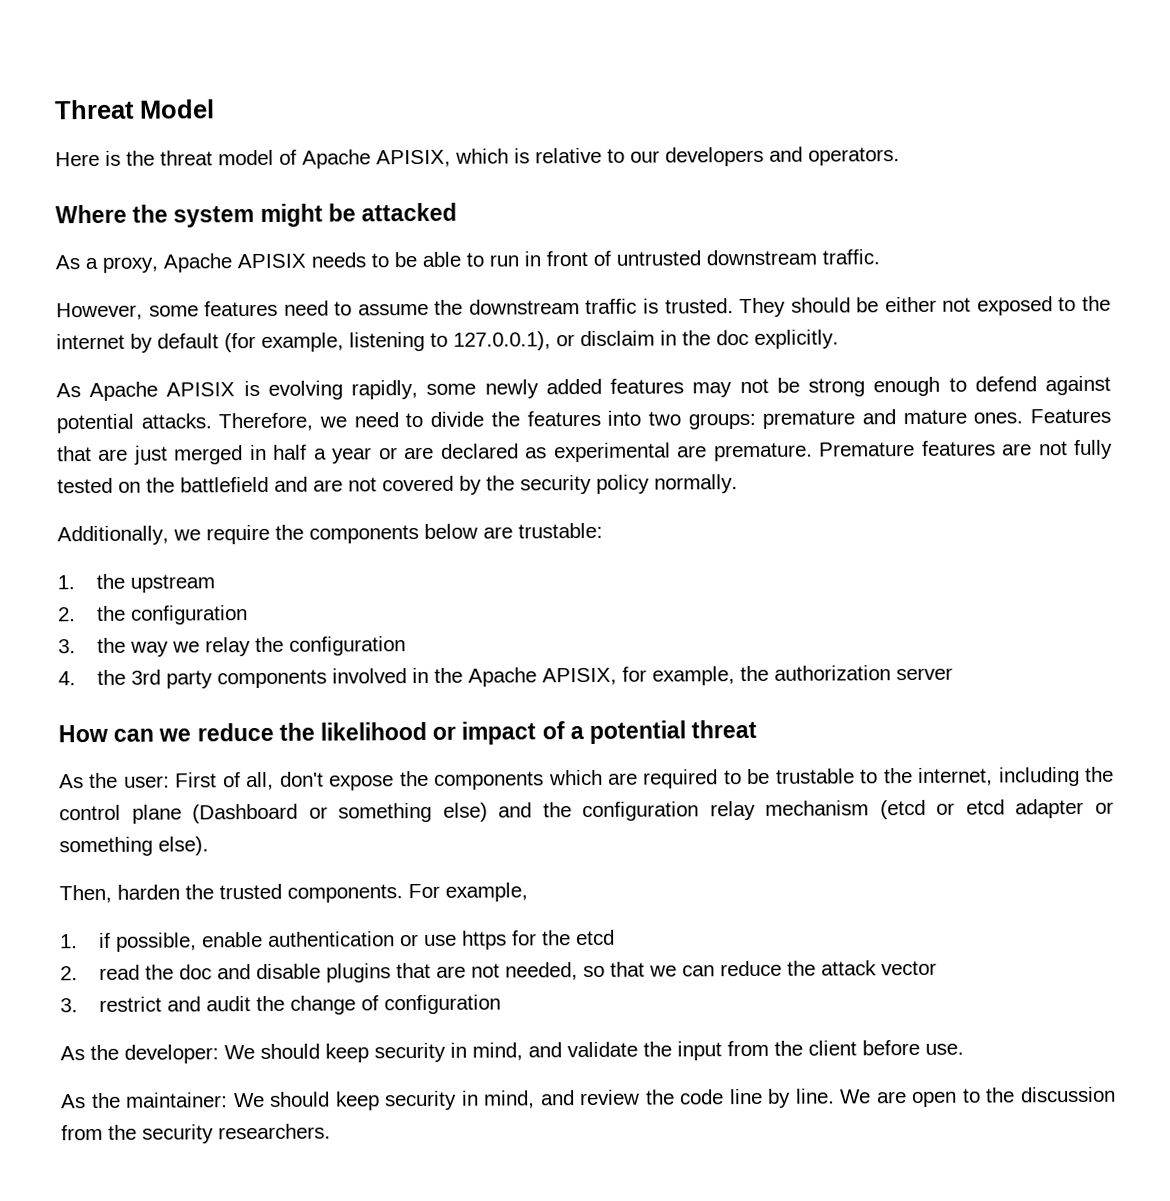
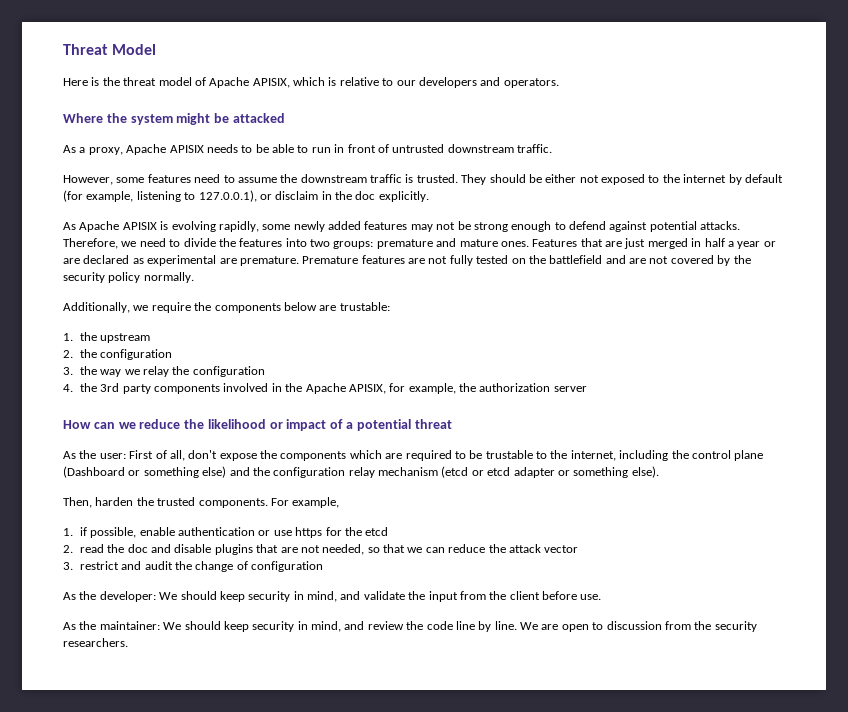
[985,1087,1016,1103] the -> (604, 626) none

